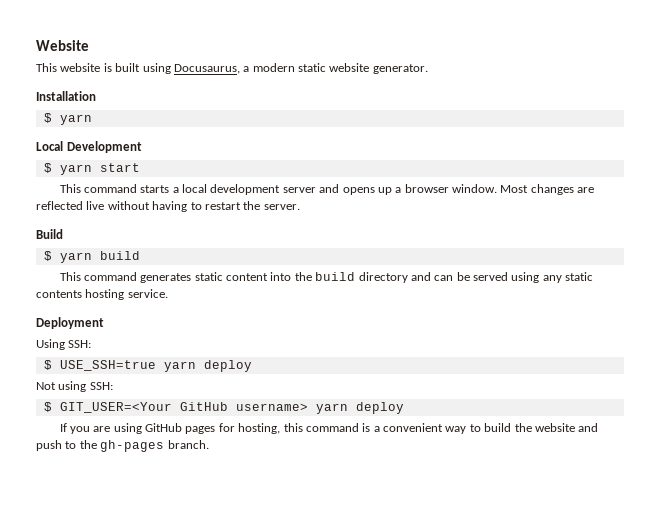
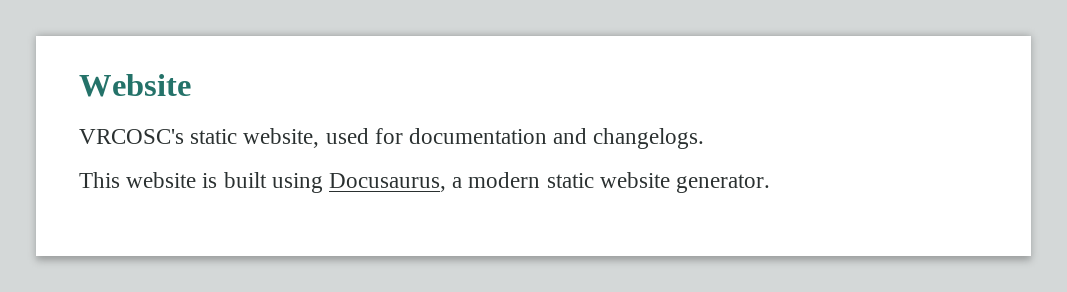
(89, 45) none -> [79,128,705,149] // VRCOSC's static website, used for documentation and changelogs.
[36,91,96,101] [43,113,92,125] [36,141,142,153] [43,163,140,175] [59,184,595,195] [36,201,300,212] [36,229,63,239] [43,251,140,263] [59,272,594,283] [36,289,168,300] [36,317,104,329] [36,339,92,350] [43,360,252,372] [36,381,113,392] [43,402,404,414] [59,423,599,434] [36,440,209,452] // Installation // $ yarn // Local Development // $ yarn start // This command starts a local development server and opens up a browser window. Most changes are reflected live without having to restart the server. // Build // $ yarn build // This command generates static content into the build directory and can be served using any static contents hosting service. // Deployment // Using SSH: // $ USE_SSH=true yarn deploy // Not using SSH: // $ GIT_USER=<Your GitHub username> yarn deploy // If you are using GitHub pages for hosting, this command is a convenient way to build the website and push to the gh-pages branch. -> (771, 183) none

